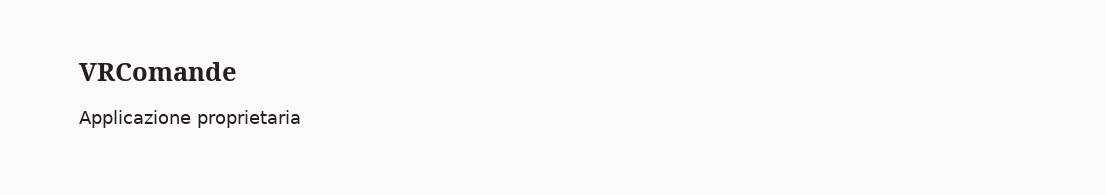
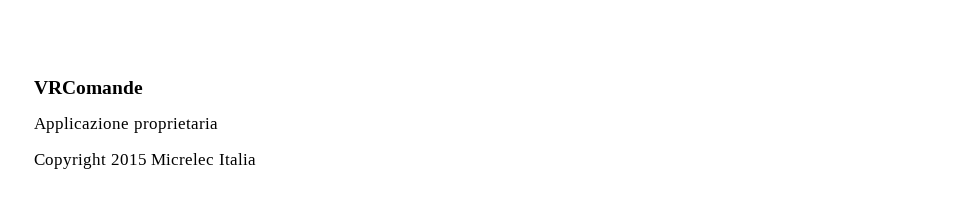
(301, 119) none -> [34,153,256,169] // Copyright 2015 Micrelec Italia

